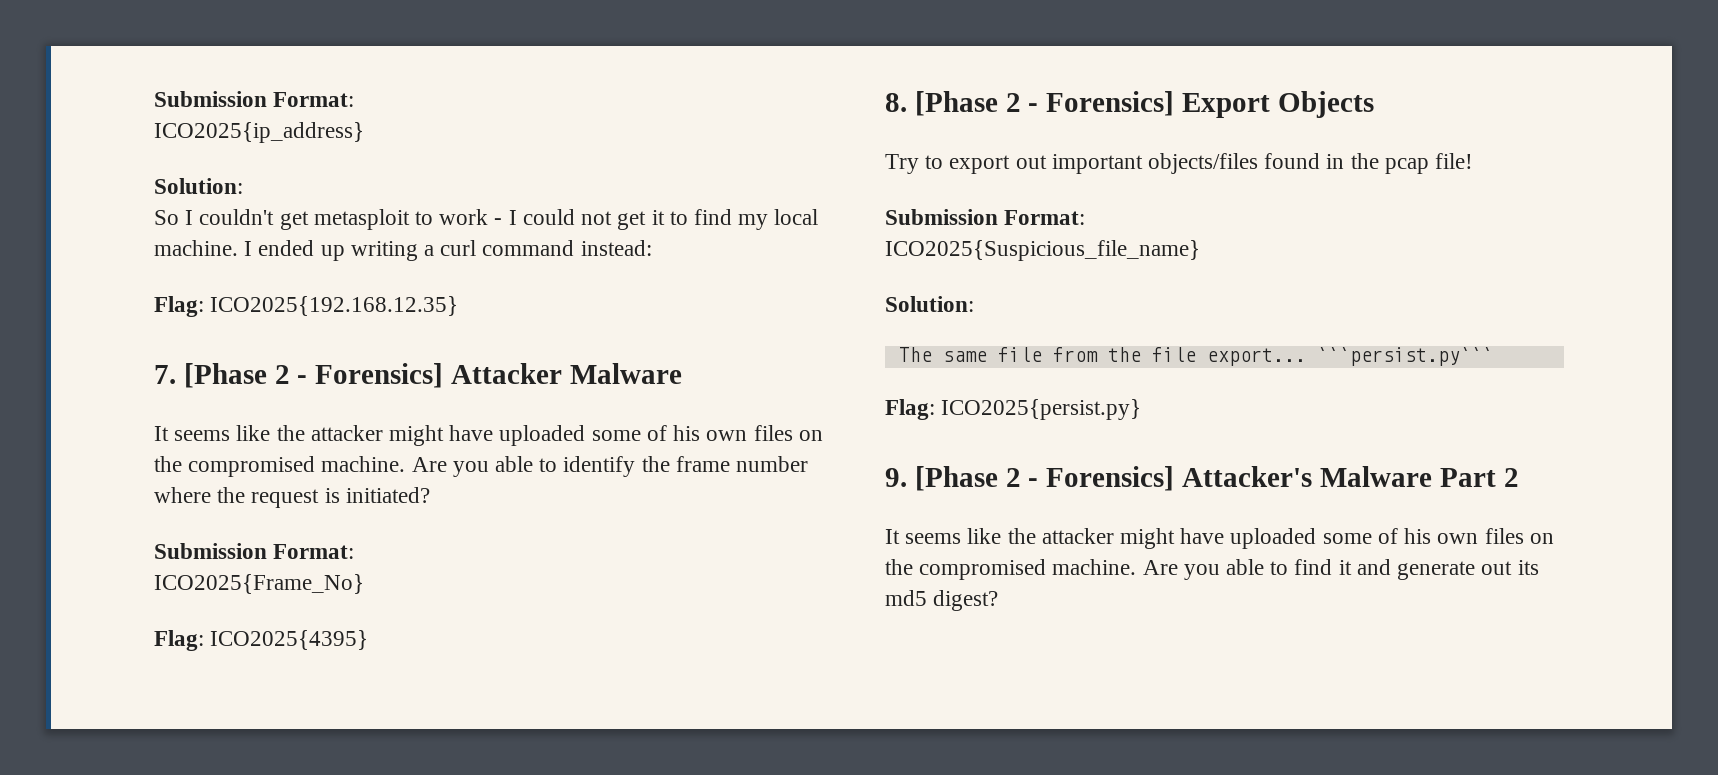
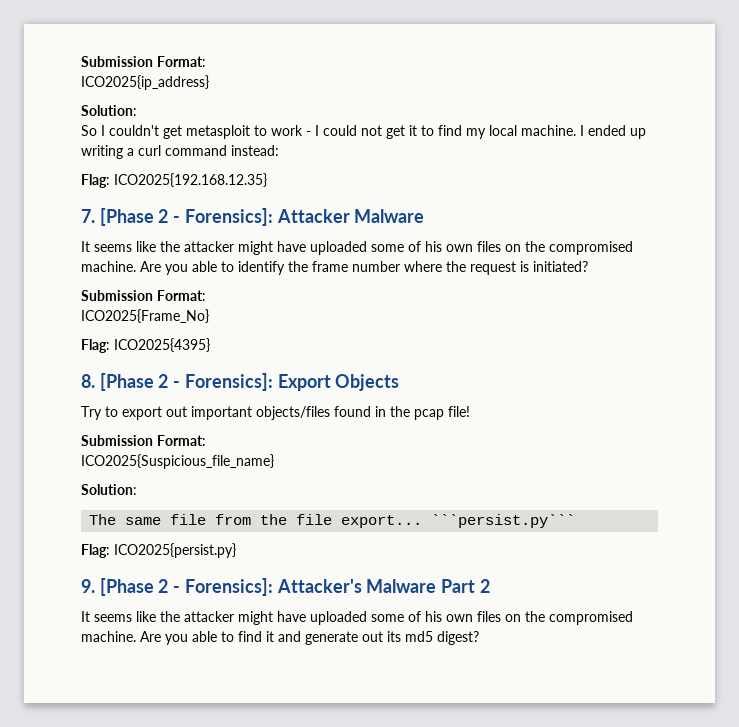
[315,363,444,388] Forensics] -> [184,208,273,226] Forensics]:
[1046,91,1175,116] Forensics] -> [184,373,273,391] Forensics]:
[1046,466,1175,491] Forensics] -> [184,578,273,596] Forensics]:

